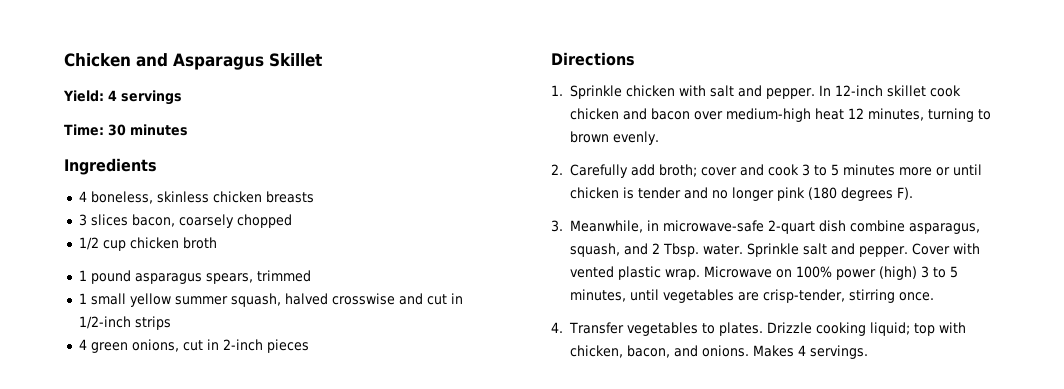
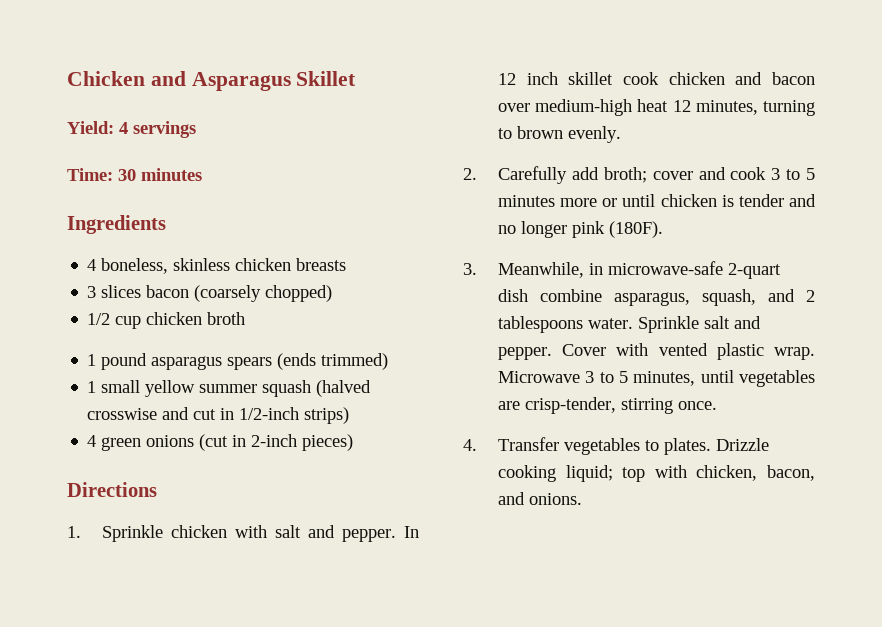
[131,214,292,228] bacon, coarsely chopped -> [146,285,333,302] bacon (coarsely chopped)
[205,270,311,284] spears, trimmed -> [227,353,389,370] spears (ends trimmed)
[230,293,328,307] squash, halved -> [262,380,372,397] squash (halved
[134,316,171,330] strips -> [304,407,350,424] strips)
[131,339,203,352] onions, cut -> [146,434,229,451] onions (cut
[266,339,309,353] pieces -> [302,434,354,451] pieces)
[834,85,883,97] 12-inch -> [498,72,558,85] 12 inch
[807,187,913,201] (180 degrees F). -> [609,221,664,238] (180F).
[662,243,699,257] Tbsp. -> [498,316,584,333] tablespoons
[775,266,917,280] on 100% power (high) -> (581, 377) none
[752,345,868,359] Makes 4 servings. -> (583, 499) none

